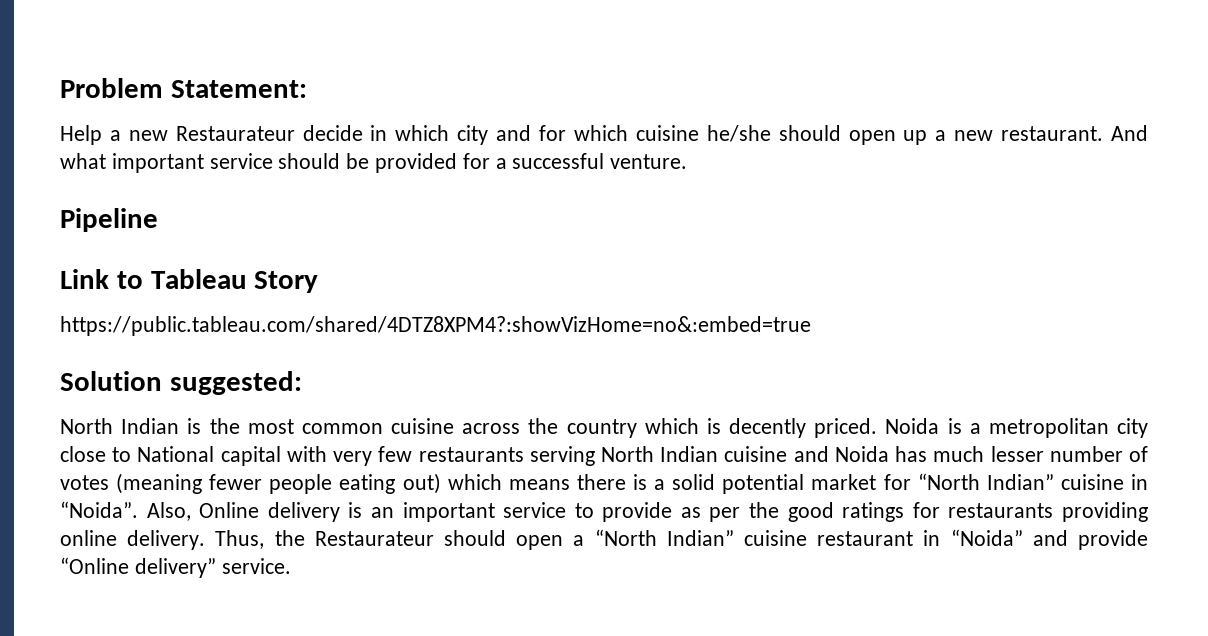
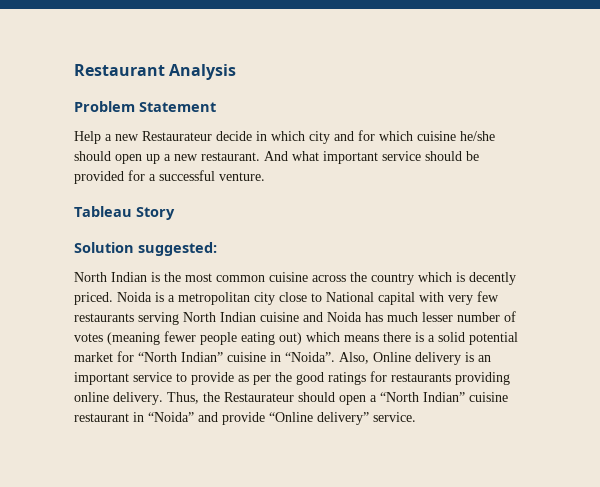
[60,78,307,98] Problem Statement: -> [74,64,237,80] [74,101,216,112] Restaurant Analysis // Problem Statement
[60,208,158,232] [60,269,143,289] Pipeline // Link to -> (265, 176) none
[60,316,811,336] // https://public.tableau.com/shared/4DTZ8XPM4?:showVizHome=no&:embed=true -> (175, 213) none

